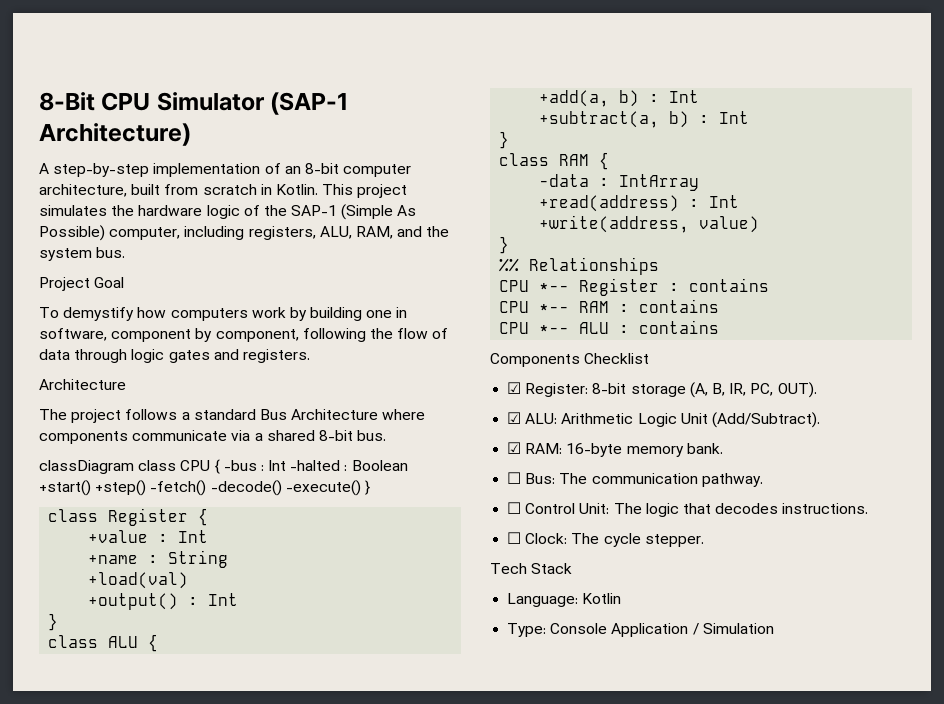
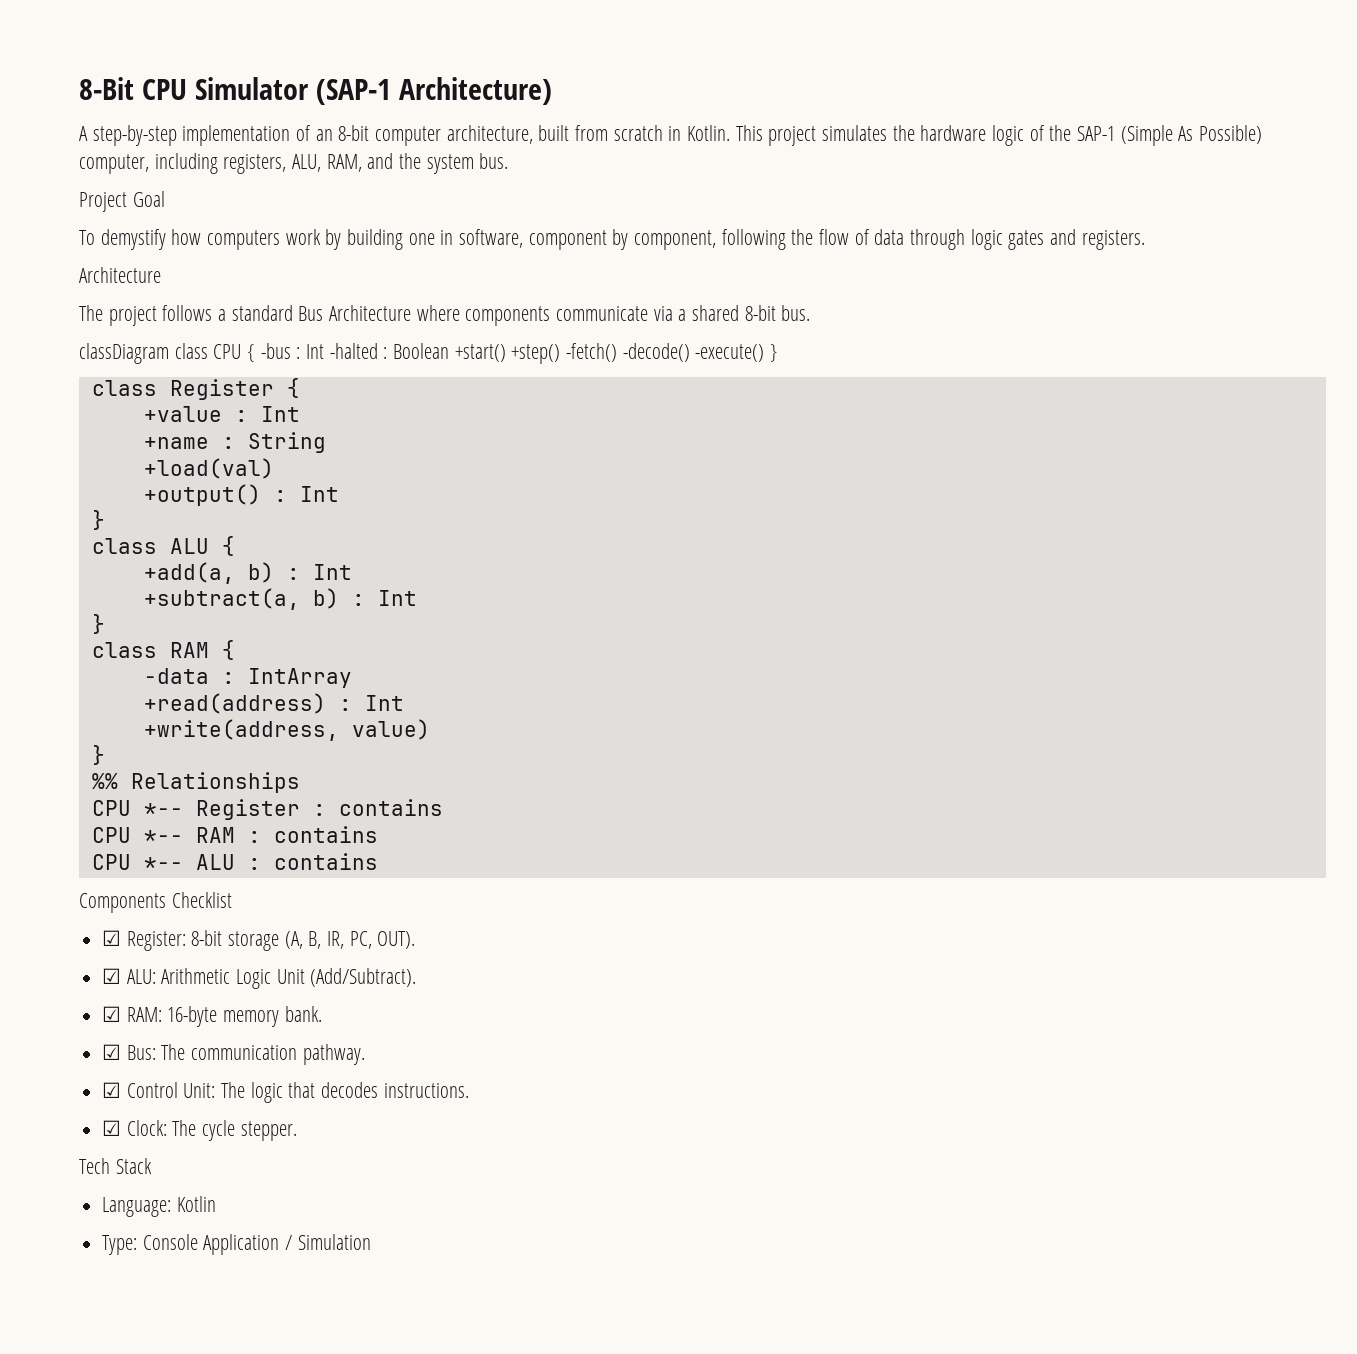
[507,472,522,484] ☐ -> [102,1044,122,1060] ☑
[507,502,522,514] ☐ -> [102,1082,122,1098] ☑
[507,532,522,544] ☐ -> [102,1120,122,1136] ☑

